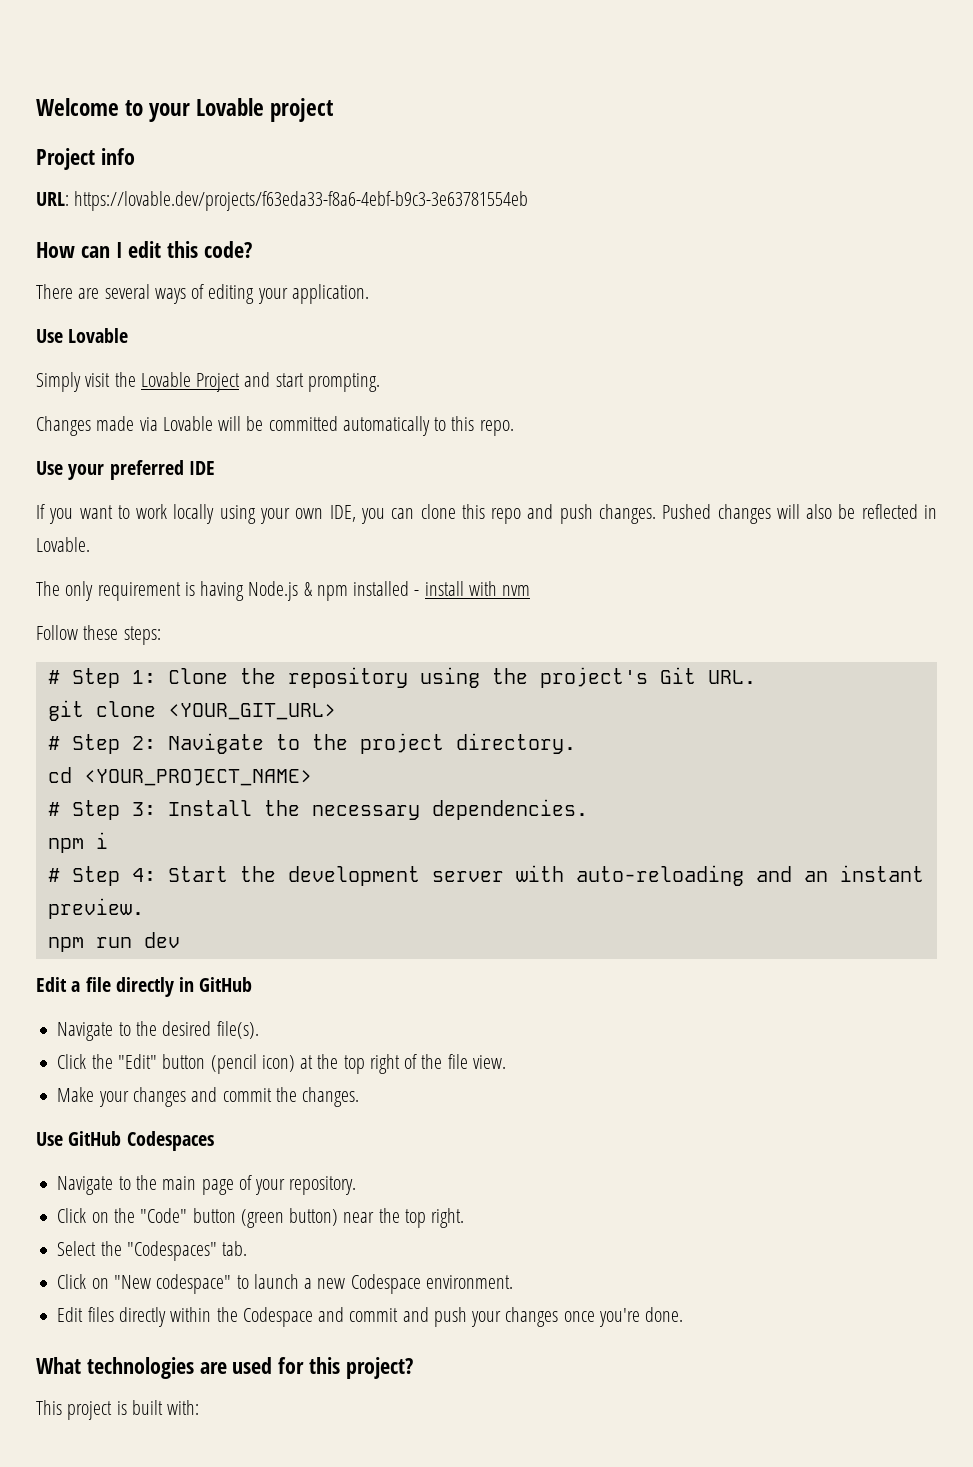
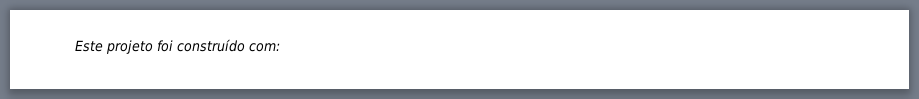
[36,98,334,122] [36,148,135,170] [36,191,529,211] [36,241,253,258] [36,284,369,304] [36,328,129,343] [36,372,380,392] [36,416,514,436] [36,460,215,480] [36,504,937,524] [36,537,90,552] [36,581,531,601] [36,625,161,645] [47,667,756,688] [47,700,336,721] [47,733,576,754] [47,767,312,786] [47,799,588,820] [47,832,108,853] [47,865,924,886] [47,898,144,919] [47,932,180,952] [36,977,253,997] [57,1021,259,1041] [57,1054,506,1074] [57,1087,360,1107] [36,1131,214,1151] [57,1175,357,1195] [57,1208,465,1228] [57,1241,248,1261] [57,1274,513,1294] [57,1307,684,1327] [36,1357,413,1379] [36,1400,200,1420] Welcome to your Lovable project // Project info // URL: https://lovable.dev/projects/f63eda33-f8a6-4ebf-b9c3-3e63781554eb // How can I edit this code? // There are several ways of editing your application. // Use Lovable // Simply visit the Lovable Project and start prompting. // Changes made via Lovable will be committed automatically to this repo. // Use your preferred IDE // If you want to work locally using your own IDE, you can clone this repo and push changes. Pushed changes will also be reflected in Lovable. // The only requirement is having Node.js & npm installed - install with nvm // Follow these steps: // # Step 1: Clone the repository using the project's Git URL. // git clone <YOUR_GIT_URL> // # Step 2: Navigate to the project directory. // cd <YOUR_PROJECT_NAME> // # Step 3: Install the necessary dependencies. // npm i // # Step 4: Start the development server with auto-reloading and an instant preview. // npm run dev // Edit a file directly in GitHub // Navigate to the desired file(s). // Click the "Edit" button (pencil icon) at the top right of the file view. // Make your changes and commit the changes. // Use GitHub Codespaces // Navigate to the main page of your repository. // Click on the "Code" button (green button) near the top right. // Select the "Codespaces" tab. // Click on "New codespace" to launch a new Codespace environment. // Edit files directly within the Codespace and commit and push your changes once you're done. // What technologies are used for this project? // This project is built with: -> [75,39,280,54] Este projeto foi construído com:

